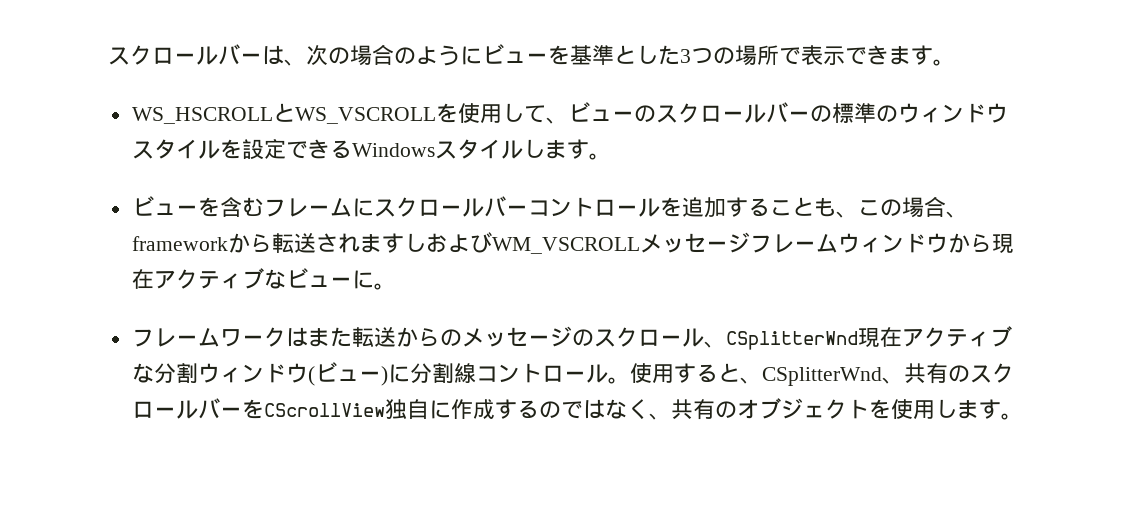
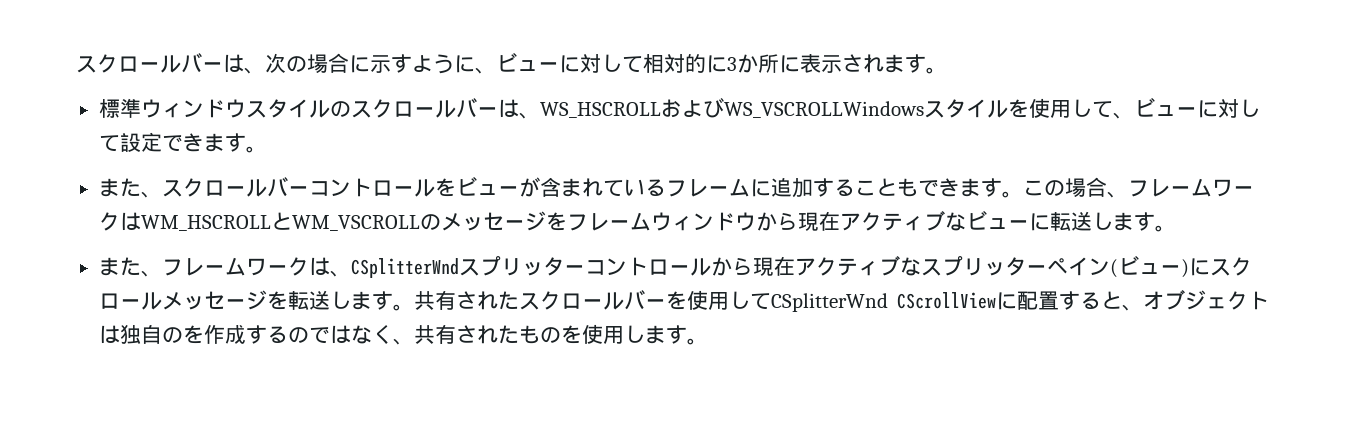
[394,44,955,66] [131,103,436,124] のようにビューを基準とした3つの場所で表示できます。 // WS_HSCROLLとWS_VSCROLL -> [349,53,947,74] [98,98,1008,119] に示すように、ビューに対して相対的に3か所に表示されます。 // 標準ウィンドウスタイルのスクロールバーは、WS_HSCROLLおよびWS_VSCROLLWindowsスタイル
[633,102,1008,123] [131,139,611,160] [131,196,374,217] のスクロールバーの標準のウィンドウスタイルを設定できるWindowsスタイルします。 // ビューを含むフレームに -> [1196,99,1260,118] [98,132,267,153] [98,178,162,198] に対して設定できます。 // また、
[681,196,968,218] [131,232,750,254] 追加することも、この場合、frameworkから転送されますしおよびWM_VSCROLLメッセージ -> [455,177,1254,198] [98,211,567,231] ビューが含まれているフレームに追加することもできます。この場合、フレームワークはWM_HSCROLLとWM_VSCROLLのメッセージを
[373,283,396,290] [131,326,1012,350] [131,362,1014,386] [131,398,451,419] 。 // フレームワークはまた転送からのメッセージのスクロール、CSplitterWnd現在アクティブな分割ウィンドウ(ビュー)に分割線コントロール。使用すると、CSplitterWnd、共有のスクロールバーをCScrollView独自に -> [1049,211,1176,232] [98,256,1252,278] [98,290,1269,312] [98,324,204,344] 転送します。 // また、フレームワークは、CSplitterWndスプリッターコントロールから現在アクティブなスプリッターペイン(ビュー)にスクロールメッセージを転送します。共有されたスクロールバーを使用してCSplitterWnd CScrollViewに配置すると、オブジェクトは独自のを
[714,398,869,419] のオブジェクト -> [455,325,561,344] されたもの

